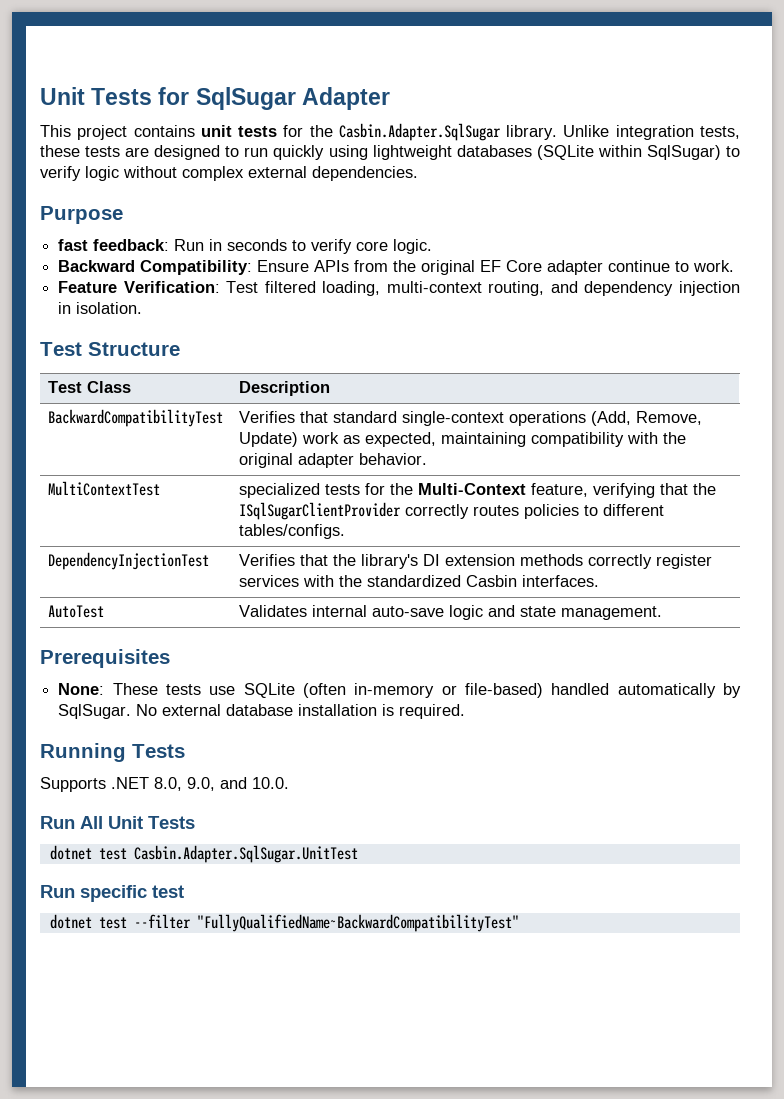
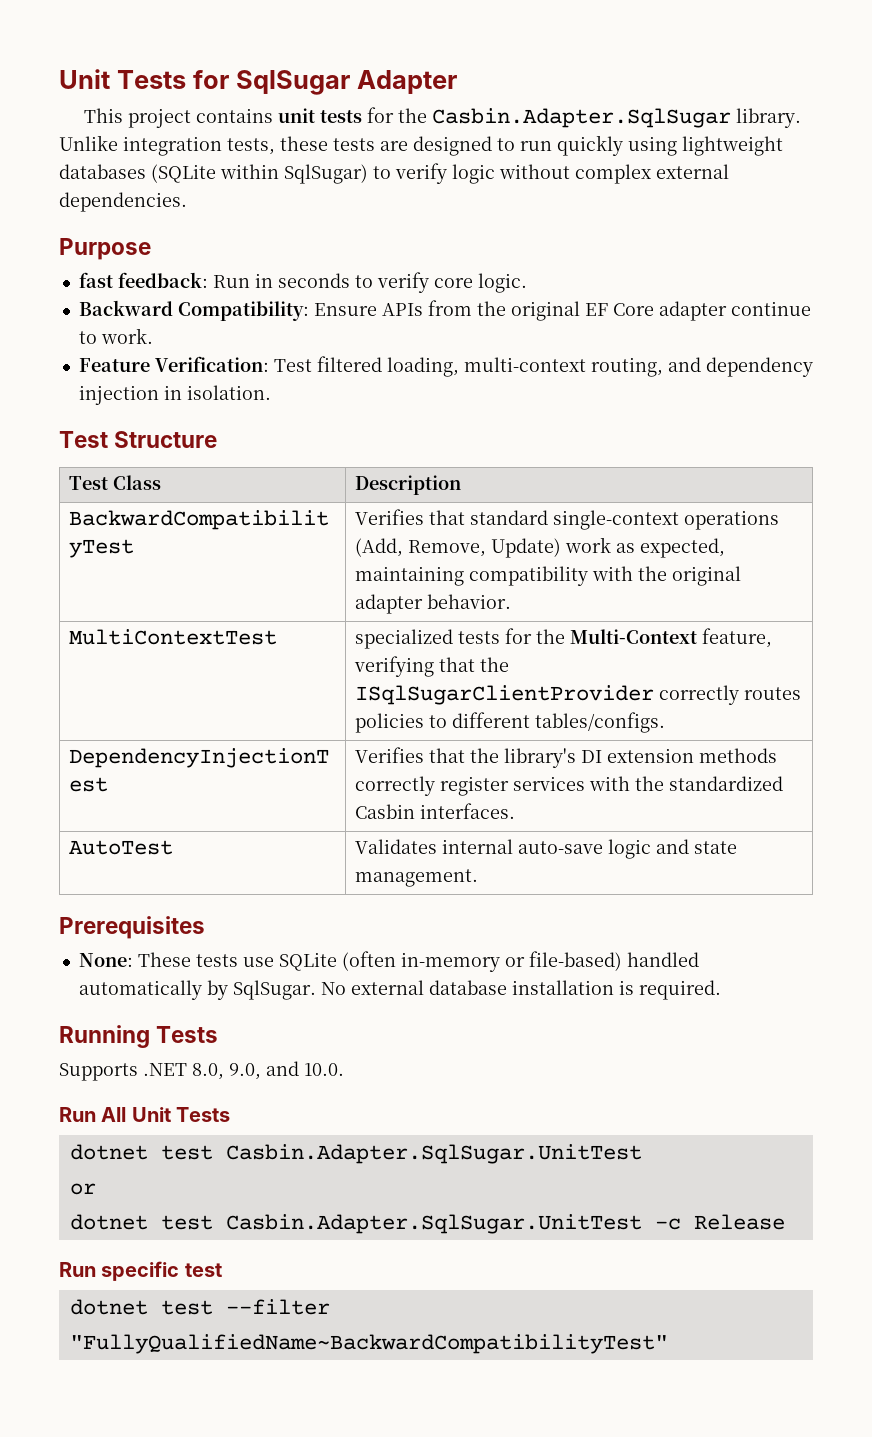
(358, 854) none -> [69,1183,96,1195] [69,1214,785,1234] // or // dotnet test Casbin.Adapter.SqlSugar.UnitTest -c Release

